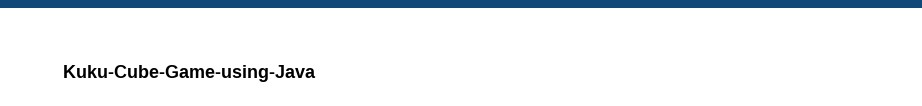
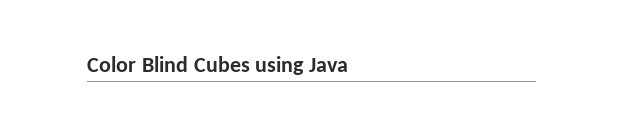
[63,65,316,82] Kuku-Cube-Game-using-Java -> [87,56,349,75] Color Blind Cubes using Java

